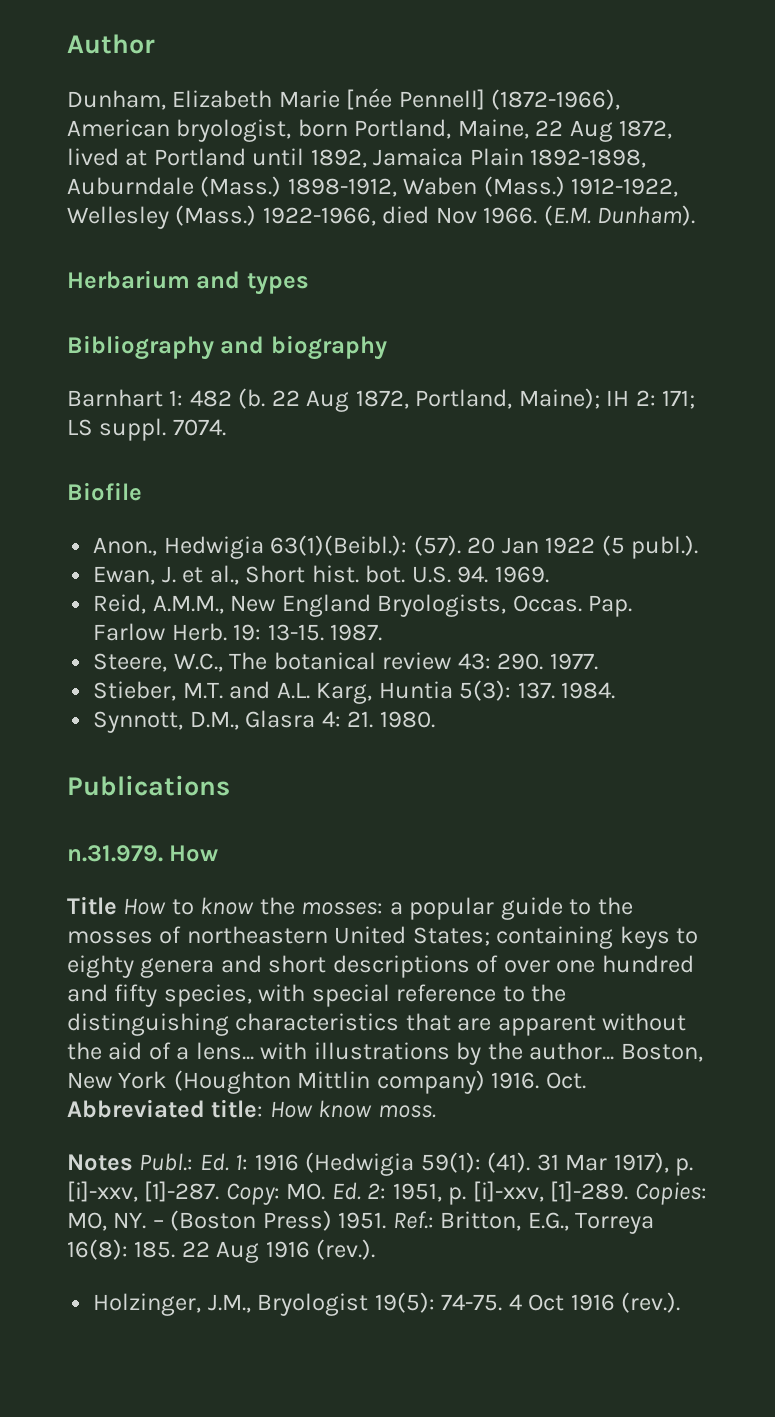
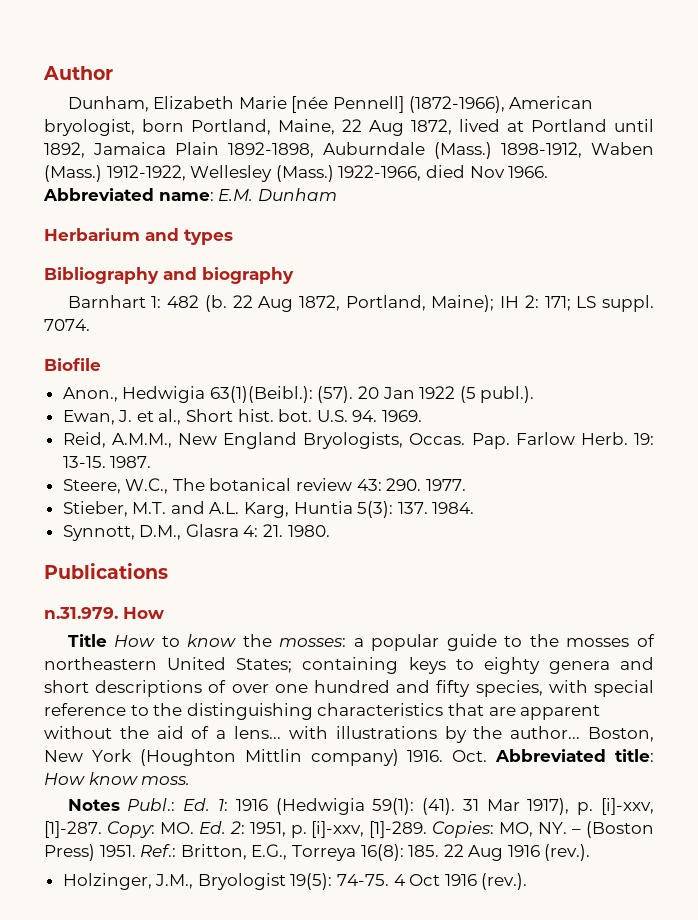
[543,205,696,226] (E.M. Dunham). -> [43,188,337,201] Abbreviated name: E.M. Dunham

